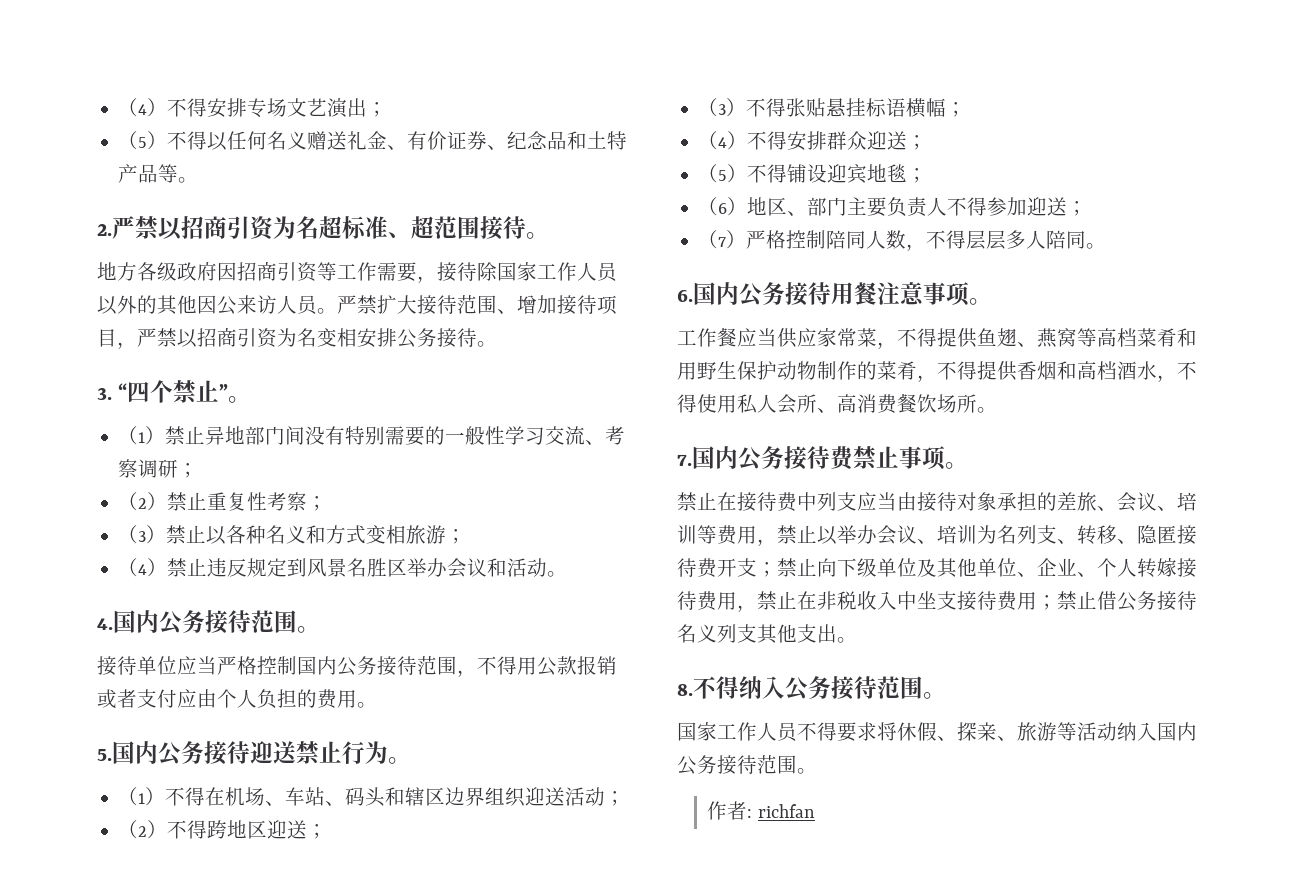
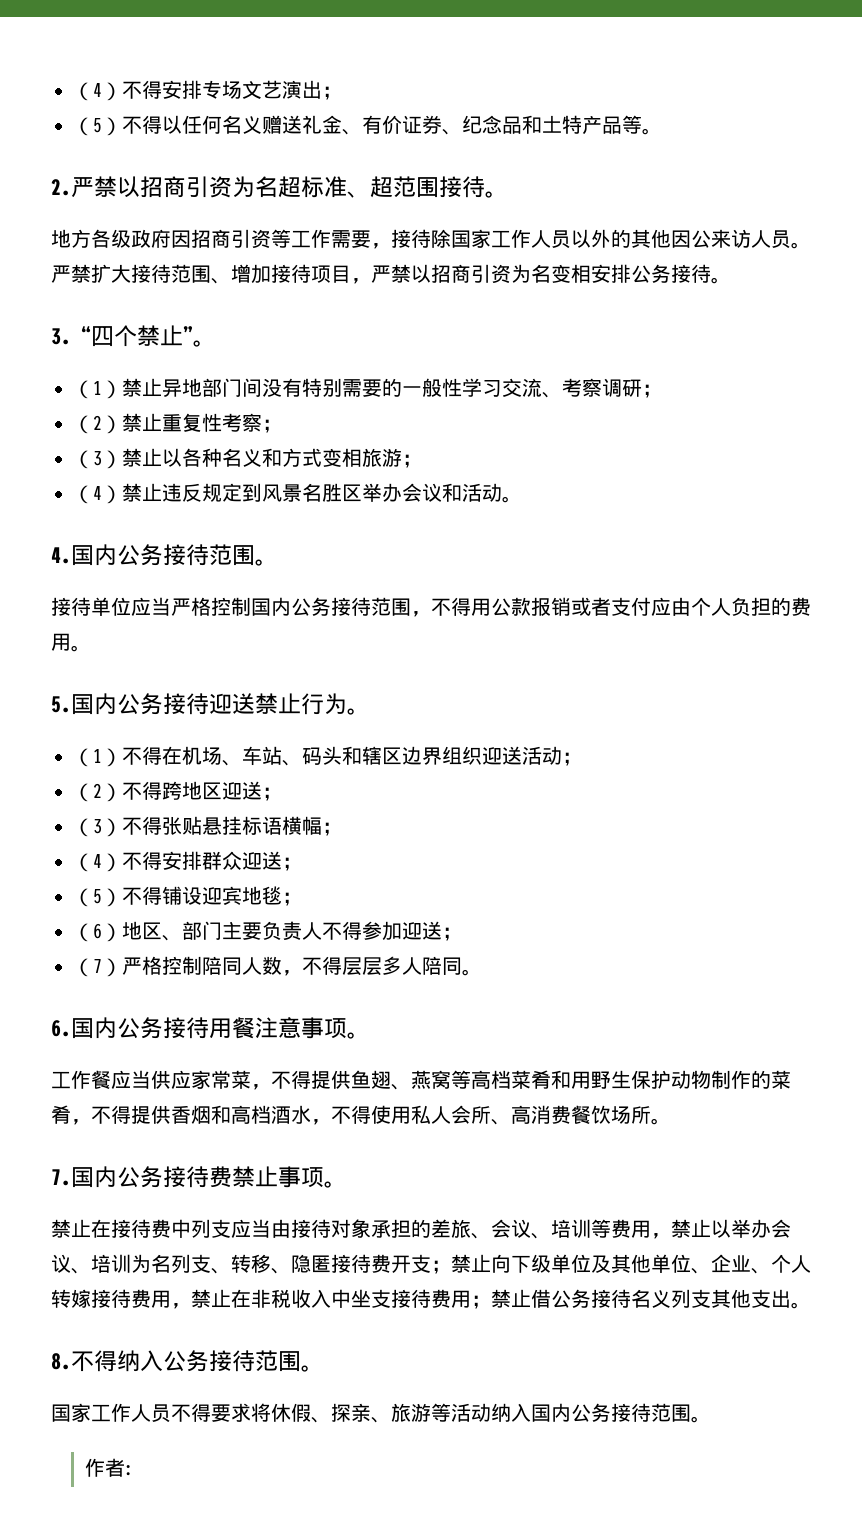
[757,804,815,818] richfan -> (134, 1470) none

